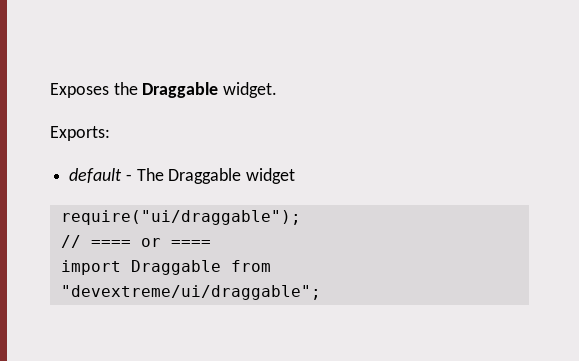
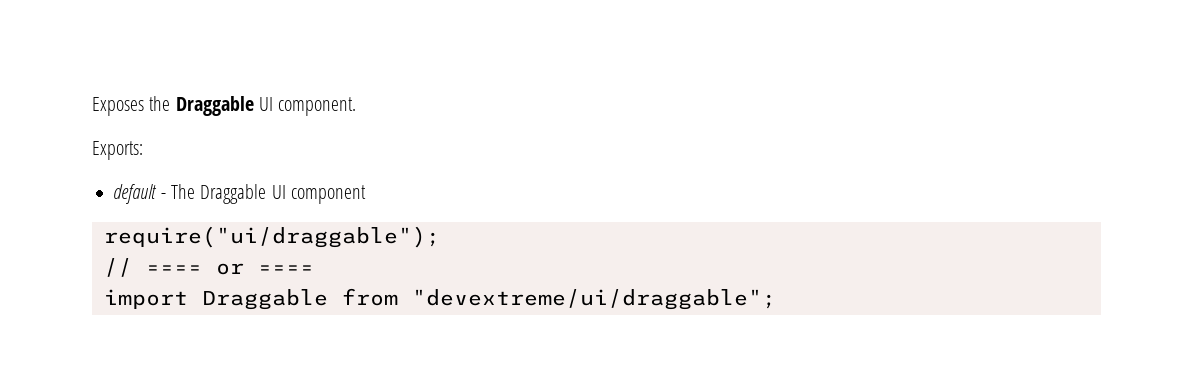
[223,82,278,98] widget. -> [258,97,357,116] UI component.
[246,168,296,184] widget -> [271,185,366,204] UI component

